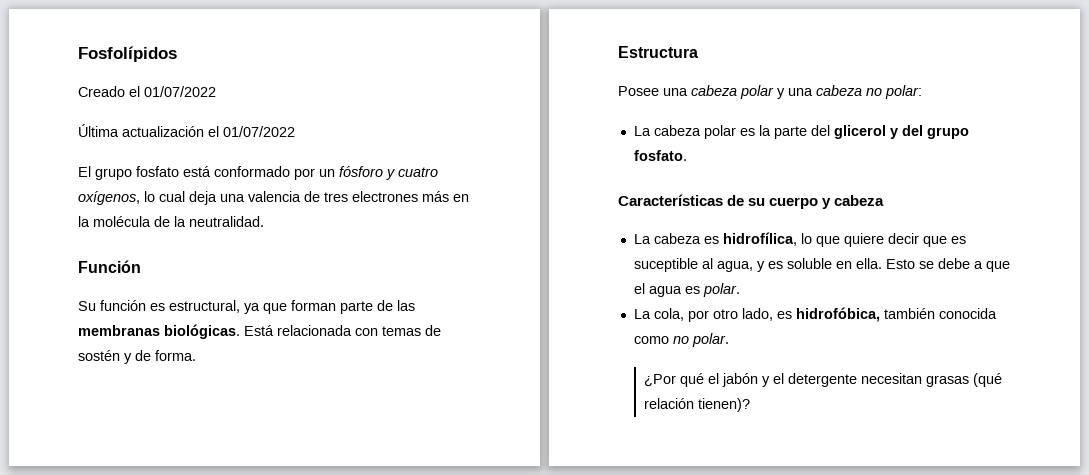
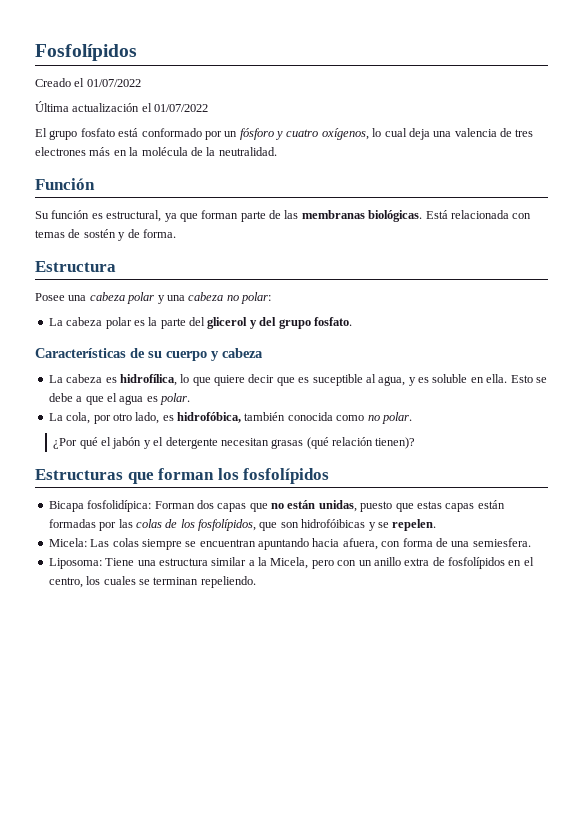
(751, 405) none -> [35,468,330,484] [48,500,505,512] [48,519,437,531] [48,538,531,550] [48,557,534,569] [48,576,256,588] // Estructuras que forman los fosfolípidos // Bicapa fosfolidípica: Forman dos capas que no están unidas, puesto que estas capas están formadas por las colas de los fosfolípidos, que son hidrofóibicas y se repelen. // Micela: Las colas siempre se encuentran apuntando hacia afuera, con forma de una semiesfera. // Liposoma: Tiene una estructura similar a la Micela, pero con un anillo extra de fosfolípidos en el centro, los cuales se terminan repeliendo.

